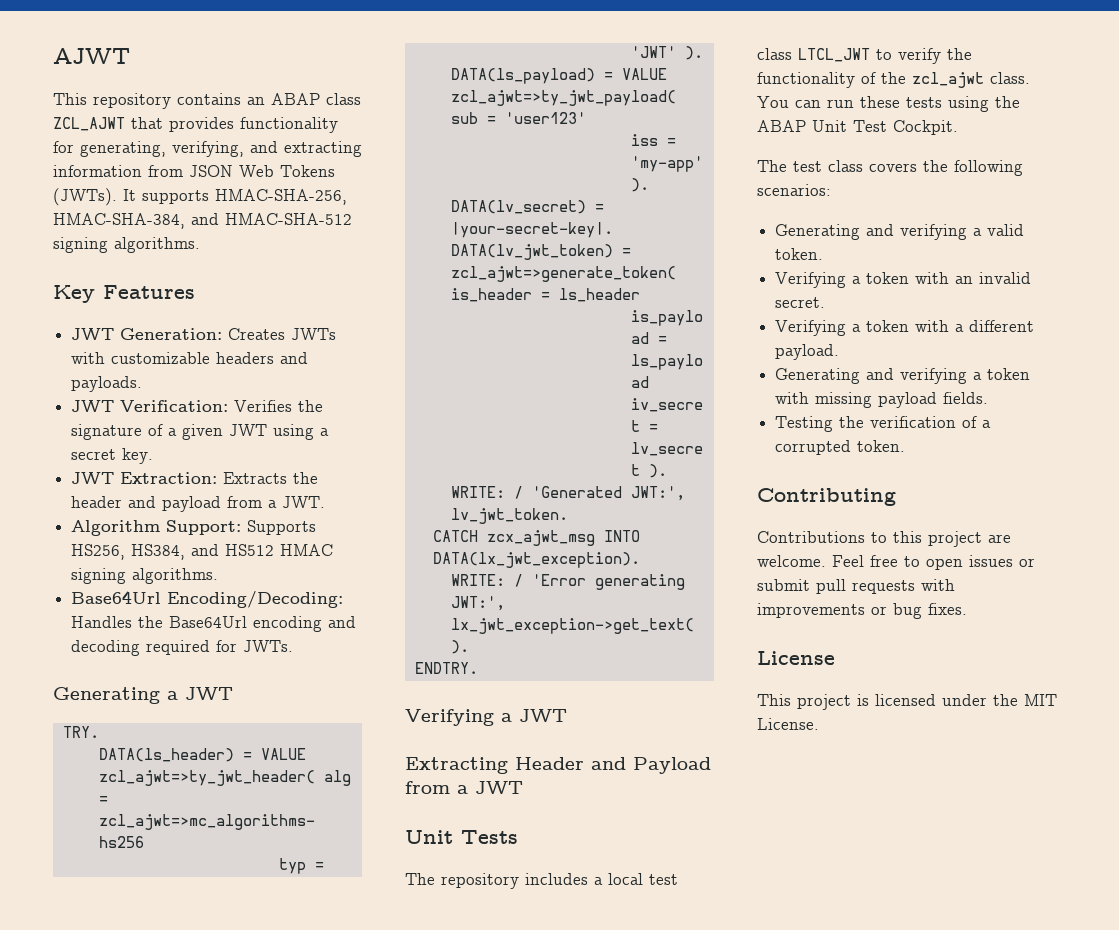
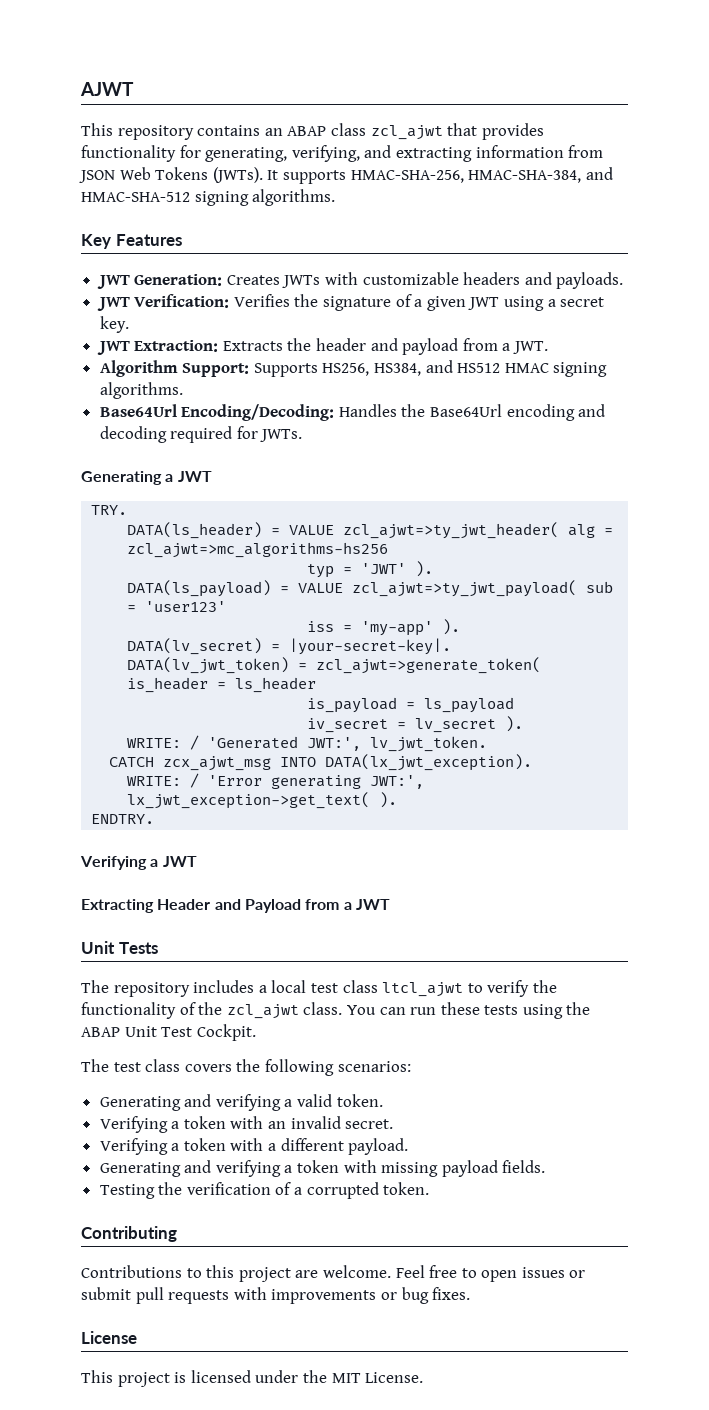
[53,117,125,131] ZCL_AJWT -> [370,125,443,140] zcl_ajwt
[798,48,870,62] LTCL_JWT -> [382,982,464,997] ltcl_ajwt

